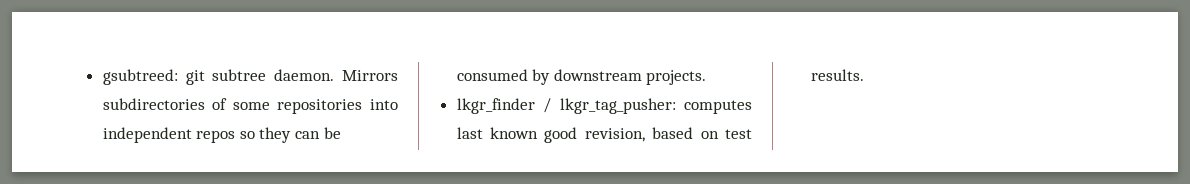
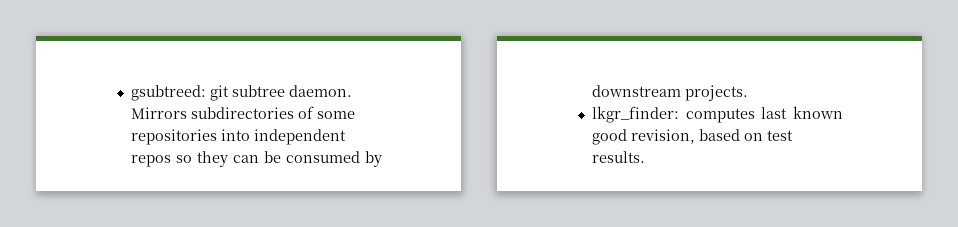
[456,98,676,114] lkgr_finder / lkgr_tag_pusher: -> [591,106,679,123] lkgr_finder:

